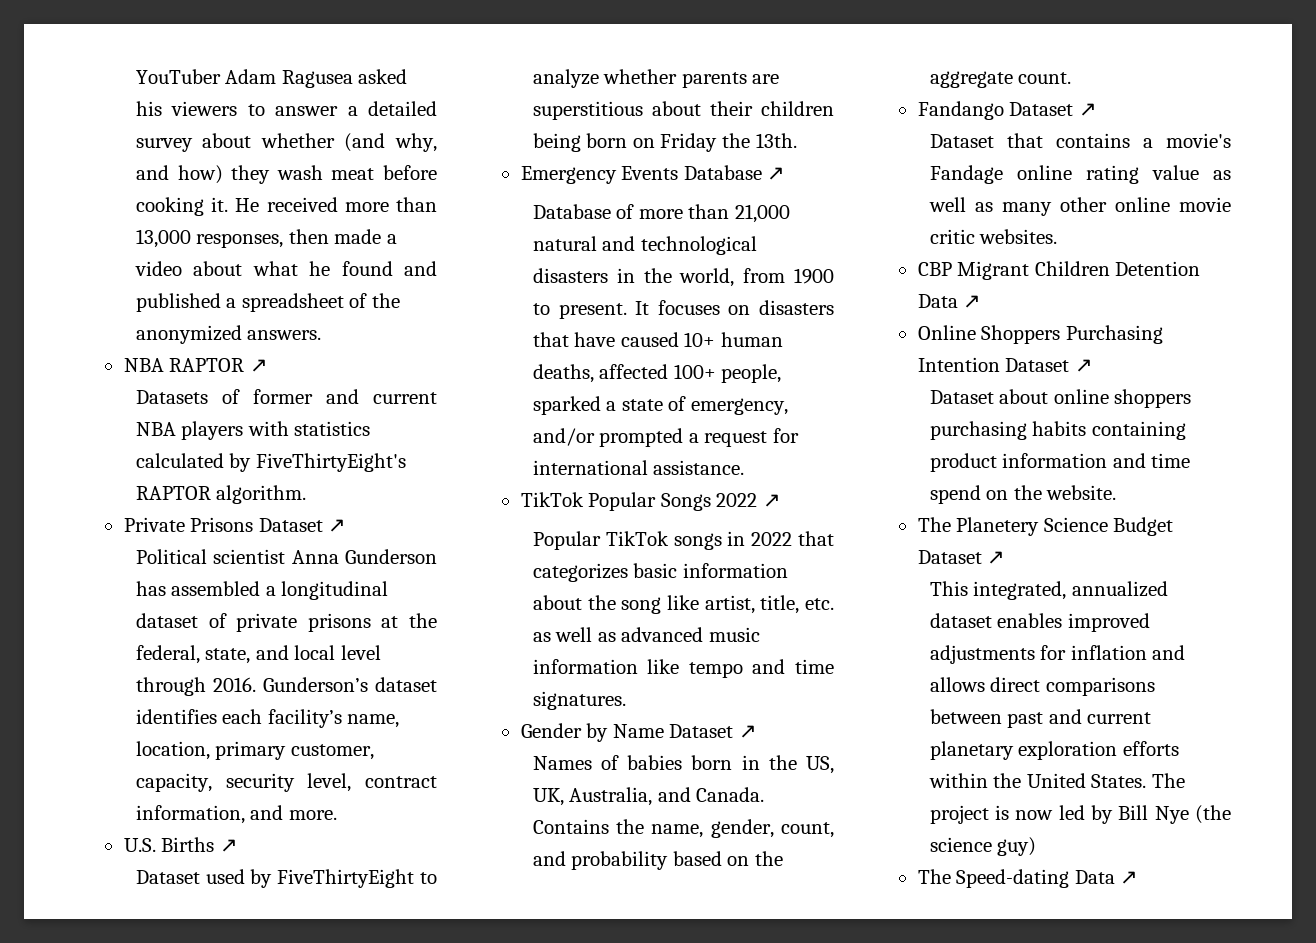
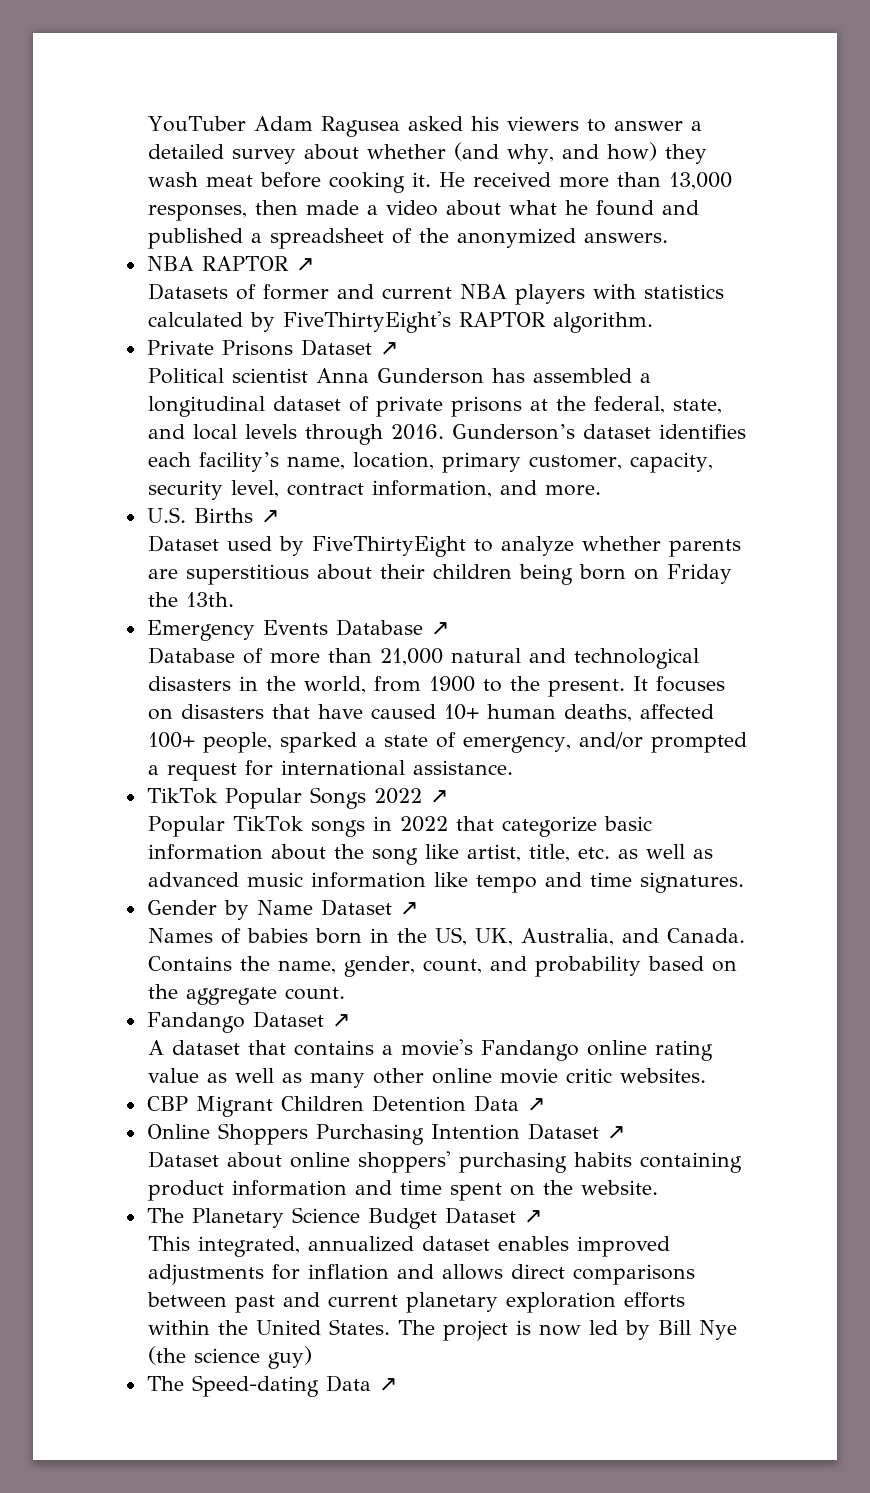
[341,645,382,660] level -> [245,424,298,439] levels
(550, 309) none -> [510,676,541,691] the
[532,563,628,582] categorizes -> [501,816,597,837] categorize
[929,134,994,148] Dataset -> [148,1040,241,1055] A dataset
[929,165,1003,184] Fandage -> [481,1040,580,1061] Fandango
[1114,389,1192,408] shoppers -> [358,1151,452,1173] shoppers'
[929,485,981,504] spend -> [450,1183,503,1201] spent
[956,517,1040,536] Planetery -> [191,1208,284,1228] Planetary

